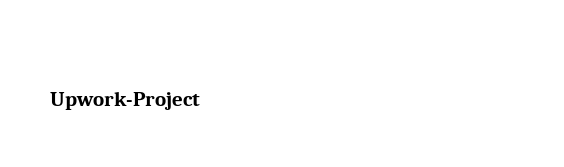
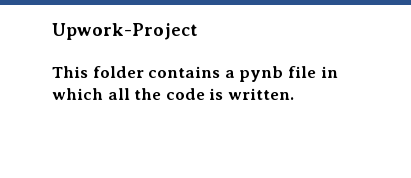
(200, 100) none -> [52,66,338,82] [52,88,294,100] // This folder contains a pynb file in which all the code is written.

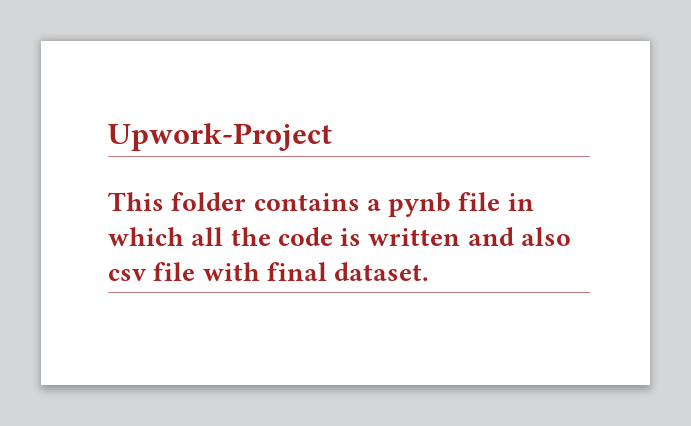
[227,88,294,100] written. -> [368,227,572,246] [108,262,430,281] written and also csv file with final dataset.

